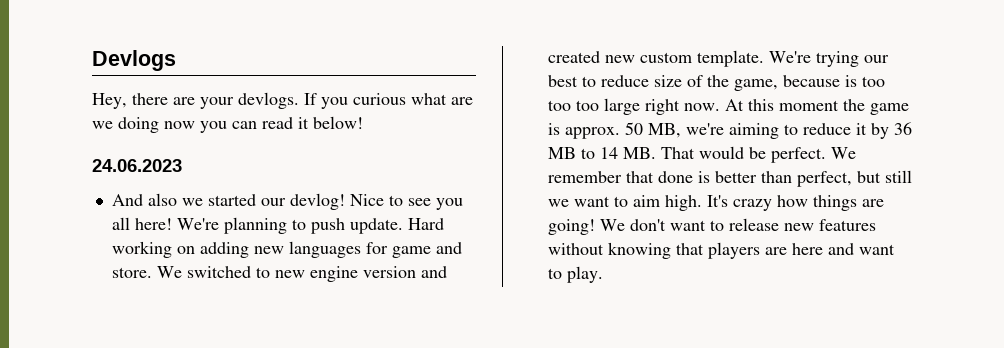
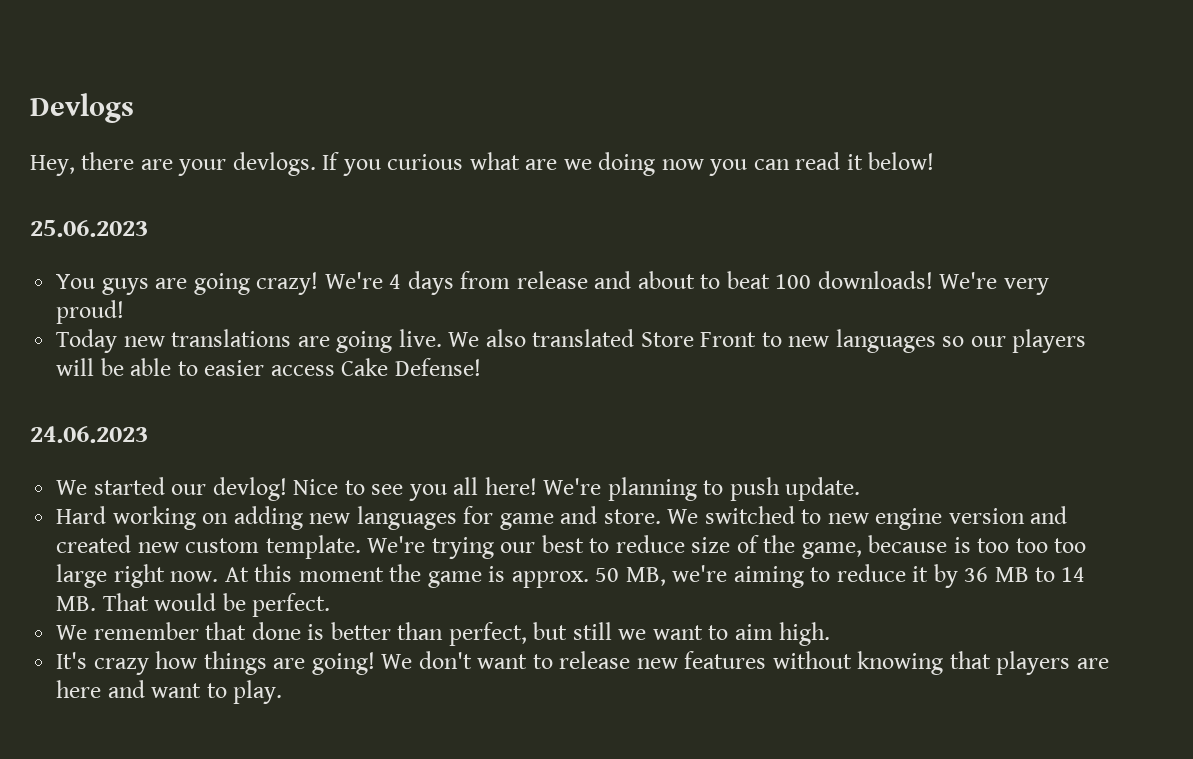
[92,159,182,172] [111,193,203,206] 24.06.2023 // And also we -> [30,220,148,237] [56,271,1049,295] [56,300,125,324] [56,329,1087,353] [56,358,481,376] [30,426,148,443] [56,480,88,495] 25.06.2023 // You guys are going crazy! We're 4 days from release and about to beat 100 downloads! We're very proud! // Today new translations are going live. We also translated Store Front to new languages so our players will be able to easier access Cake Defense! // 24.06.2023 // We
(403, 226) none -> (861, 489) //
(826, 155) none -> (331, 605) //
(702, 203) none -> (831, 634) //

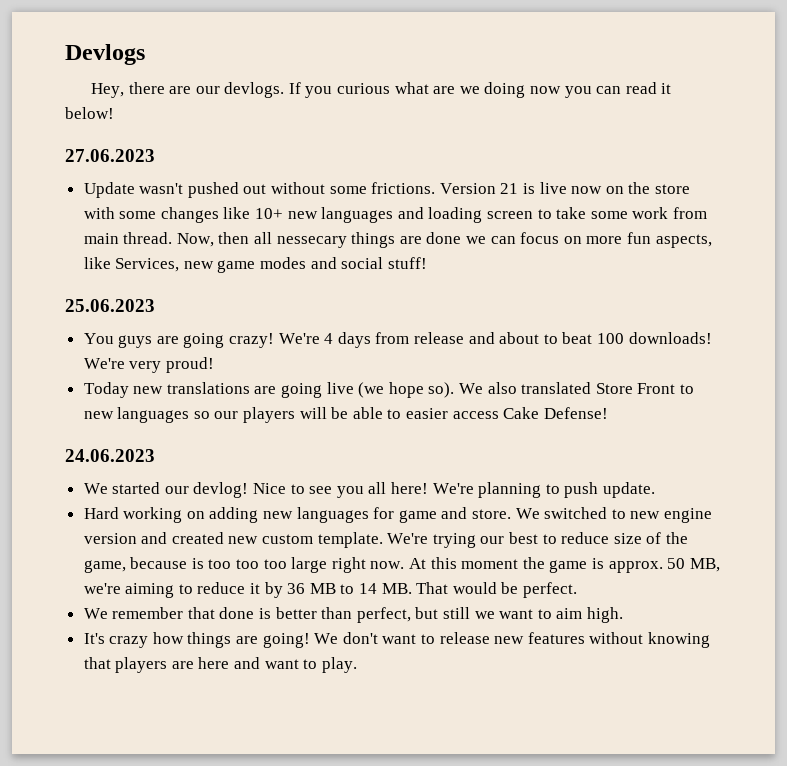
[178,159,227,176] your -> [195,86,220,94] our
(935, 161) none -> [65,149,155,162] [83,182,690,198] [83,207,707,223] [83,232,712,248] [83,257,427,273] // 27.06.2023 // Update wasn't pushed out without some frictions. Version 21 is live now on the store with some changes like 10+ new languages and loading screen to take some work from main thread. Now, then all nessecary things are done we can focus on more fun aspects, like Services, new game modes and social stuff!
[398,329,442,347] live. -> [326,382,455,398] live (we hope so).

